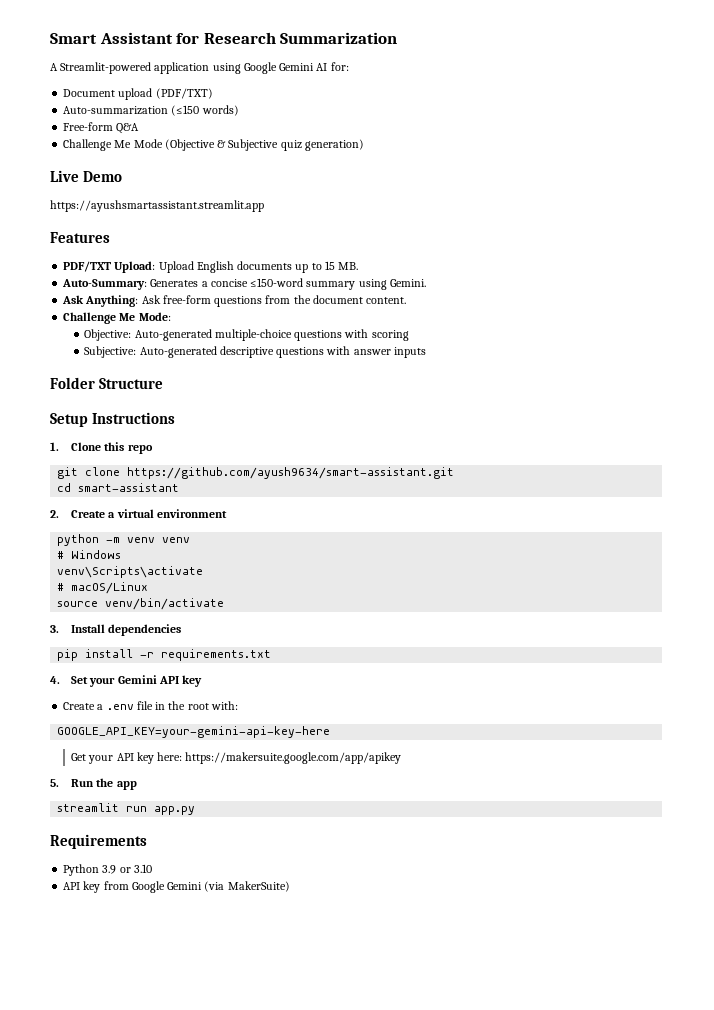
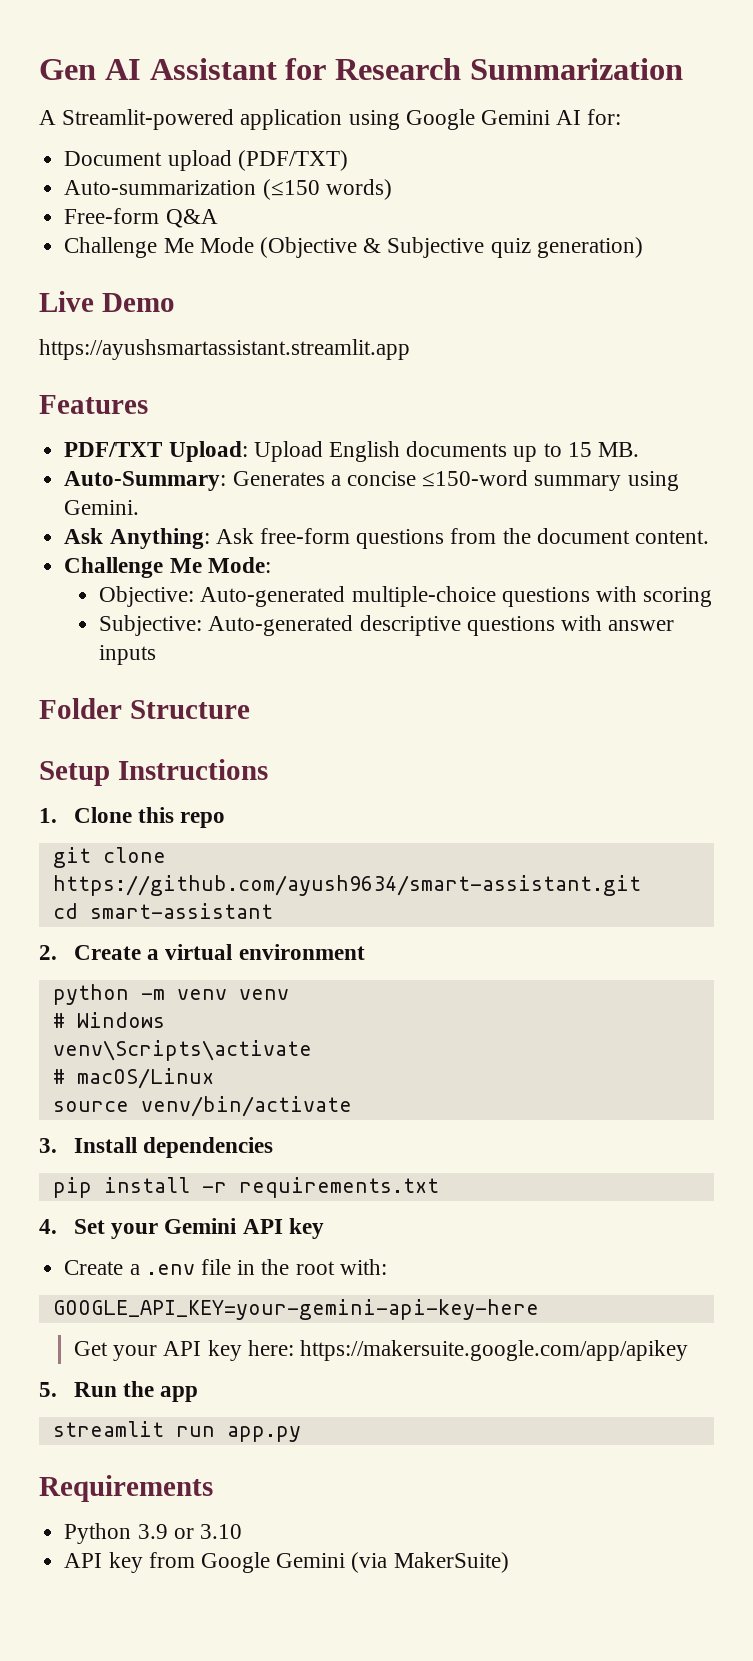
[50,33,97,44] Smart -> [39,59,141,80] Gen AI

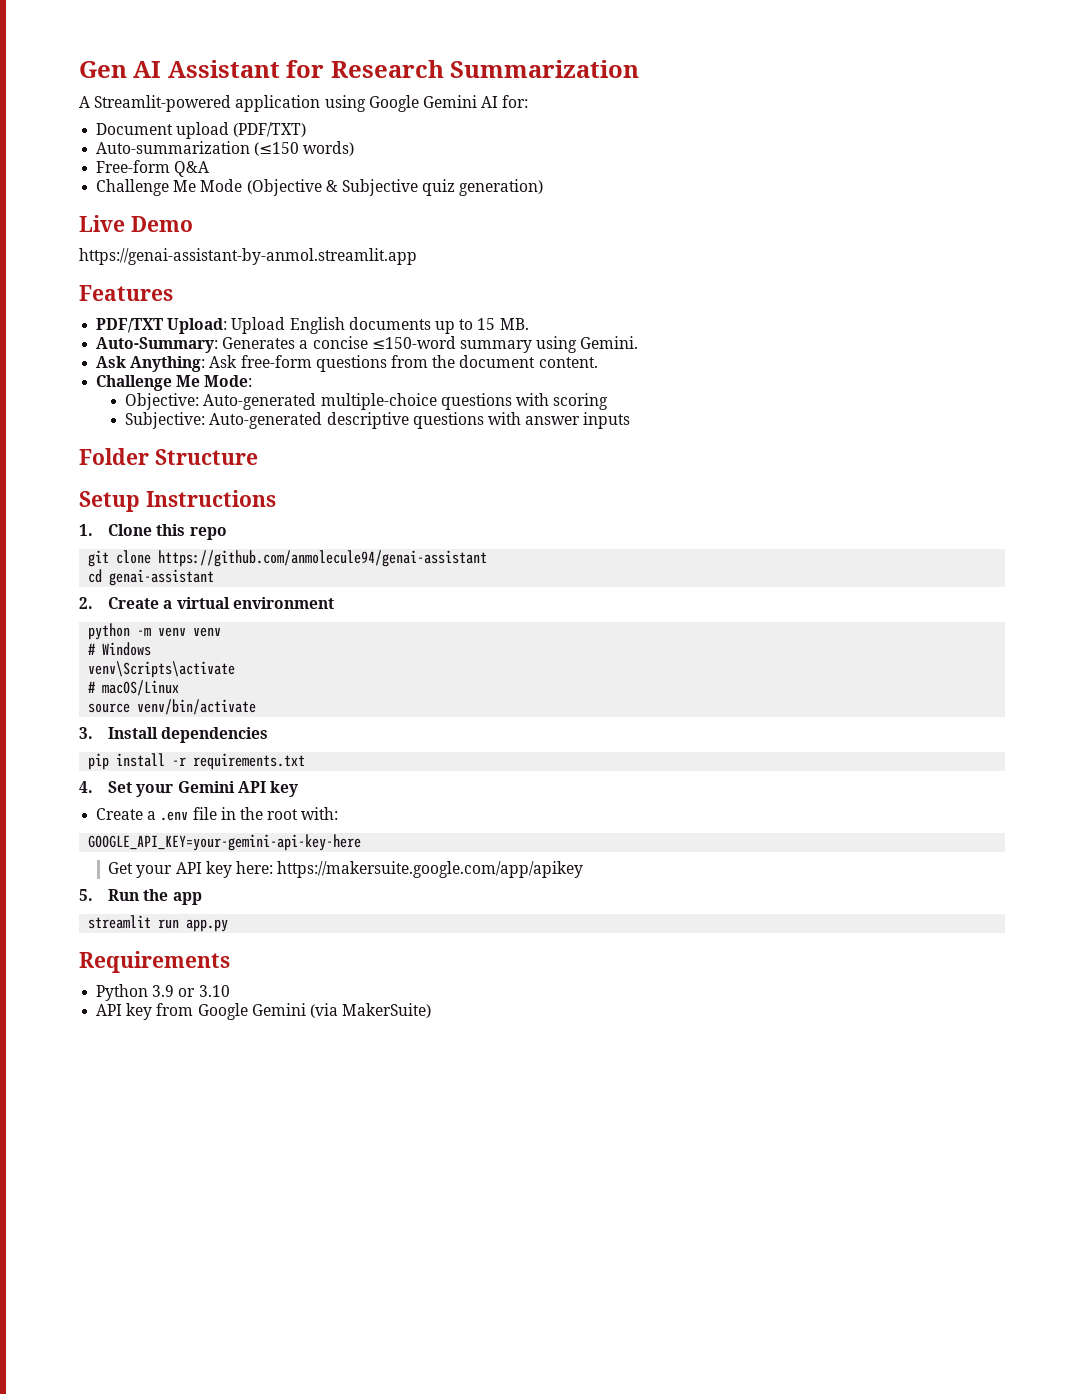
[39,339,410,360] https://ayushsmartassistant.streamlit.app -> [79,248,417,265] https://genai-assistant-by-anmol.streamlit.app
[52,875,641,896] https://github.com/ayush9634/smart-assistant.git -> [158,550,488,567] https://github.com/anmolecule94/genai-assistant
[89,903,273,919] smart-assistant -> [109,569,215,586] genai-assistant

